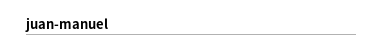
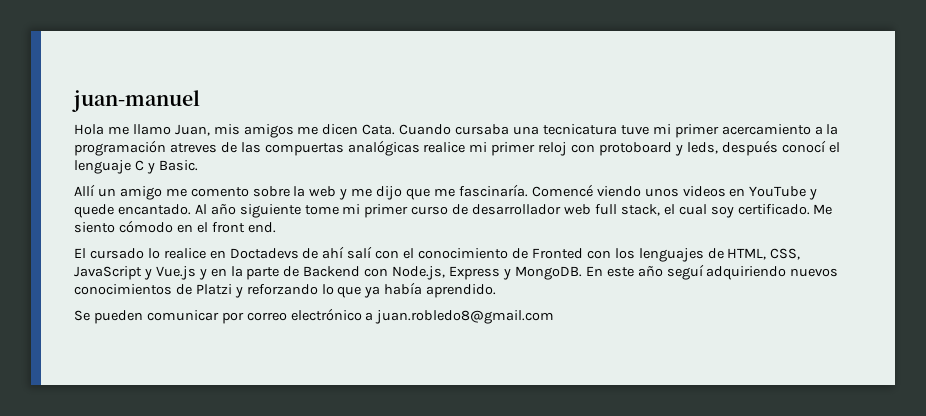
(108, 24) none -> [74,124,839,138] [74,140,840,156] [74,160,198,174] [74,184,818,200] [74,204,833,218] [74,220,276,233] [74,246,801,262] [74,264,839,280] [74,282,497,298] [74,308,555,324] // Hola me llamo Juan, mis amigos me dicen Cata. Cuando cursaba una tecnicatura tuve mi primer acercamiento a la programación atreves de las compuertas analógicas realice mi primer reloj con protoboard y leds, después conocí el lenguaje C y Basic. // Allí un amigo me comento sobre la web y me dijo que me fascinaría. Comencé viendo unos videos en YouTube y quede encantado. Al año siguiente tome mi primer curso de desarrollador web full stack, el cual soy certificado. Me siento cómodo en el front end. // El cursado lo realice en Doctadevs de ahí salí con el conocimiento de Fronted con los lenguajes de HTML, CSS, JavaScript y Vue.js y en la parte de Backend con Node.js, Express y MongoDB. En este año seguí adquiriendo nuevos conocimientos de Platzi y reforzando lo que ya había aprendido. // Se pueden comunicar por correo electrónico a juan.robledo8@gmail.com

